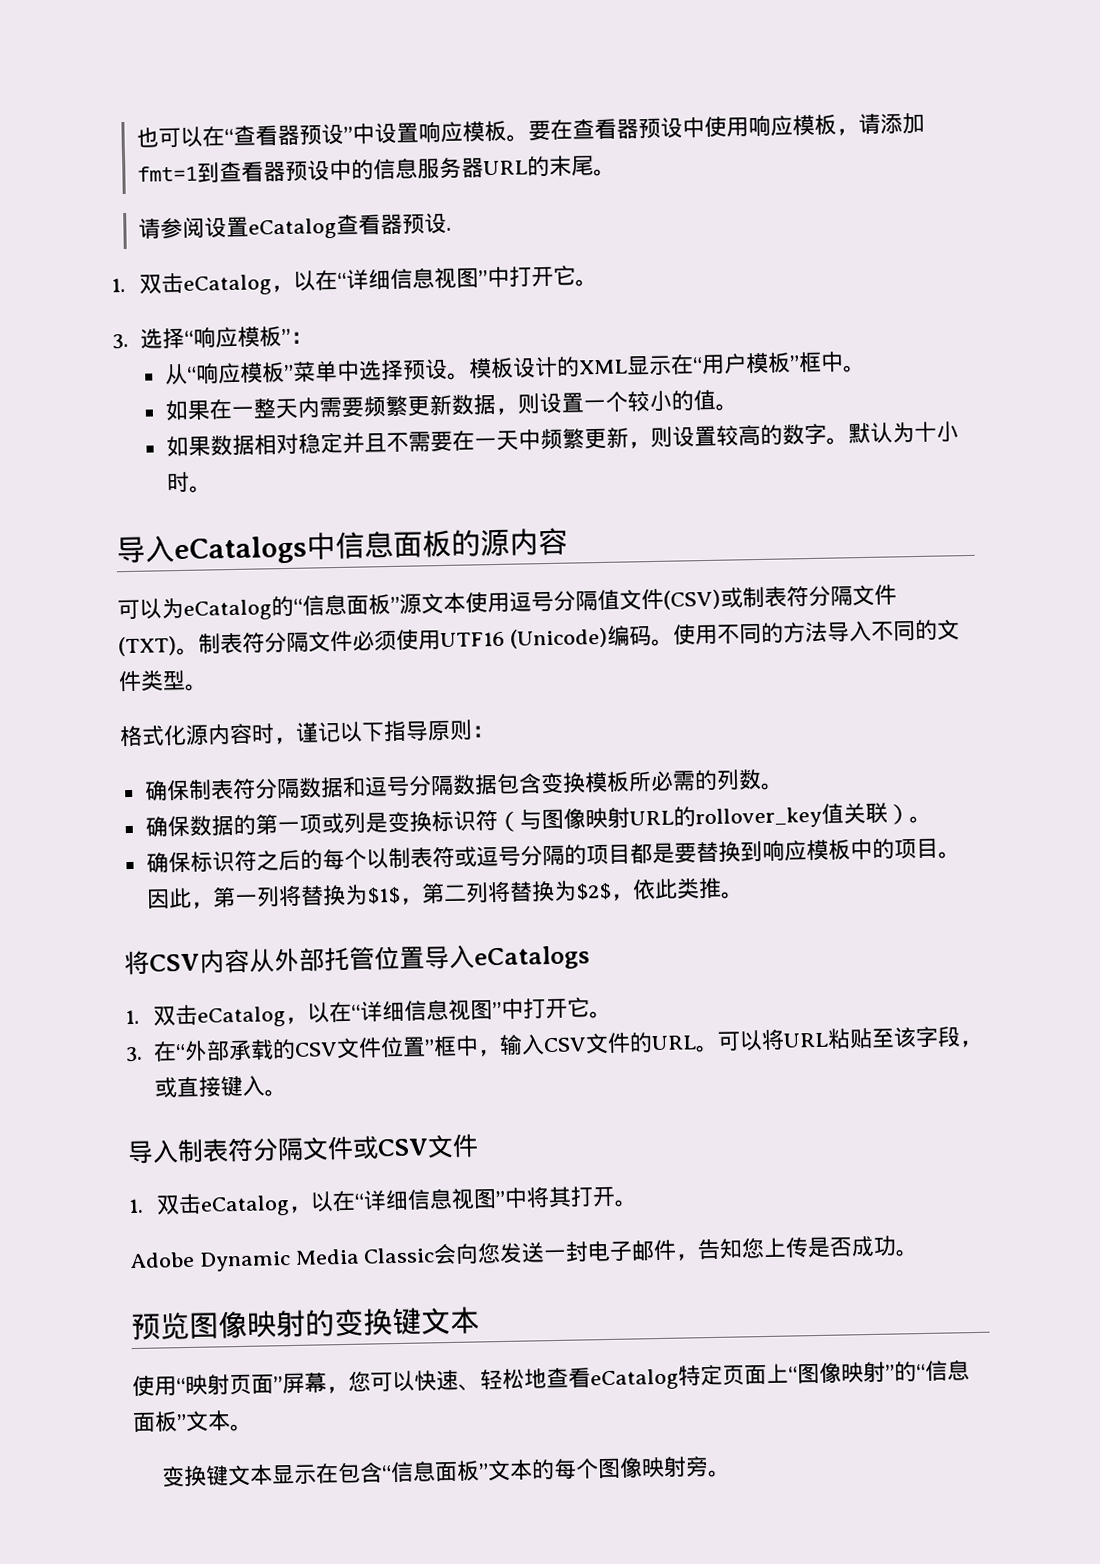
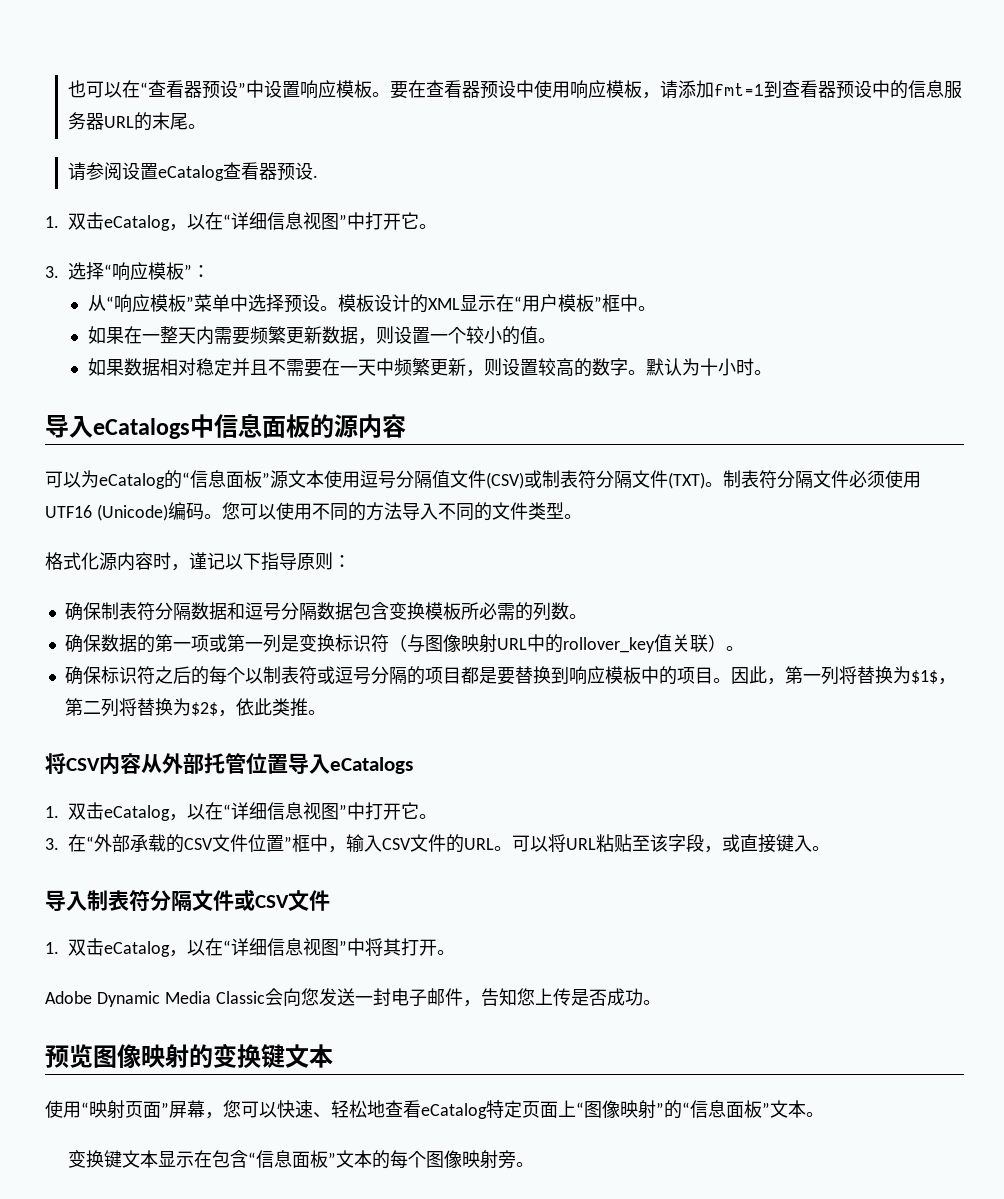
(674, 642) none -> [221,502,276,520] 您可以
(344, 823) none -> [226,634,263,652] 第一
(674, 818) none -> [526,634,545,652] 中

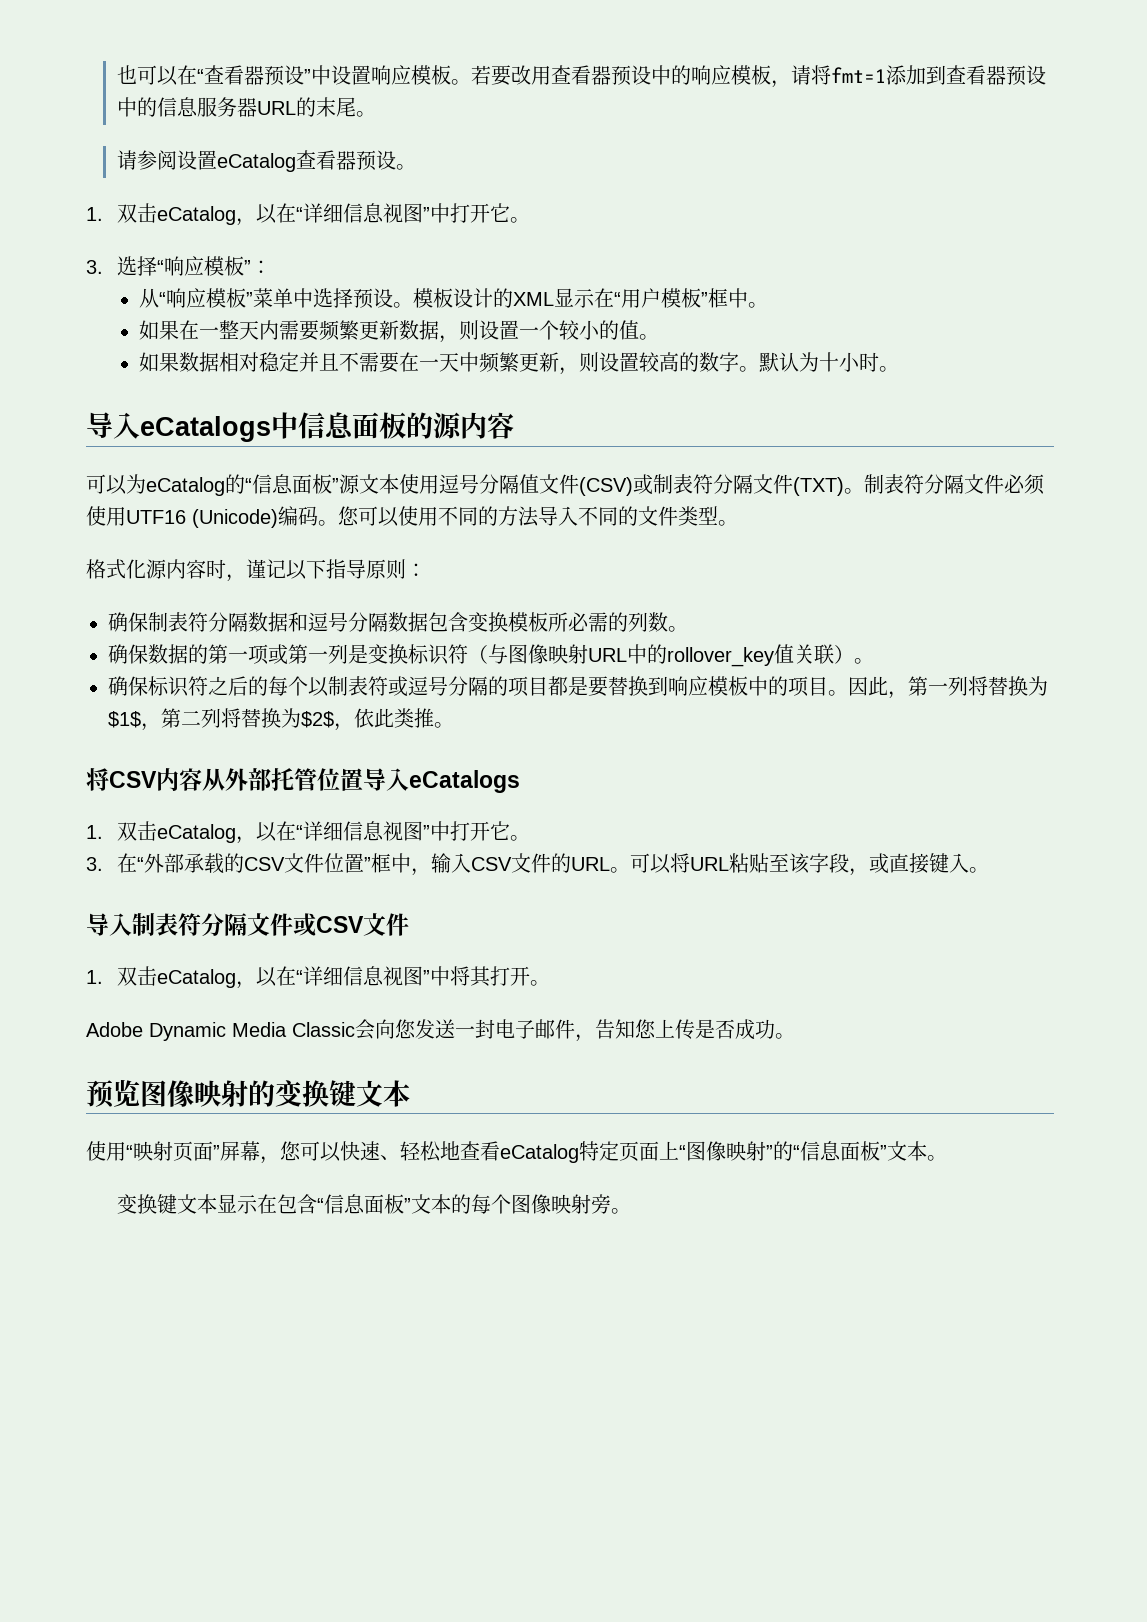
[389,80,570,99] 要在查看器预设中使用 -> [471,65,692,86] 若要改用查看器预设中的
[677,80,764,98] 添加fmt=1 -> [811,65,927,85] 将fmt=1添加
[312,175,318,178] . -> [396,164,417,170] 。

